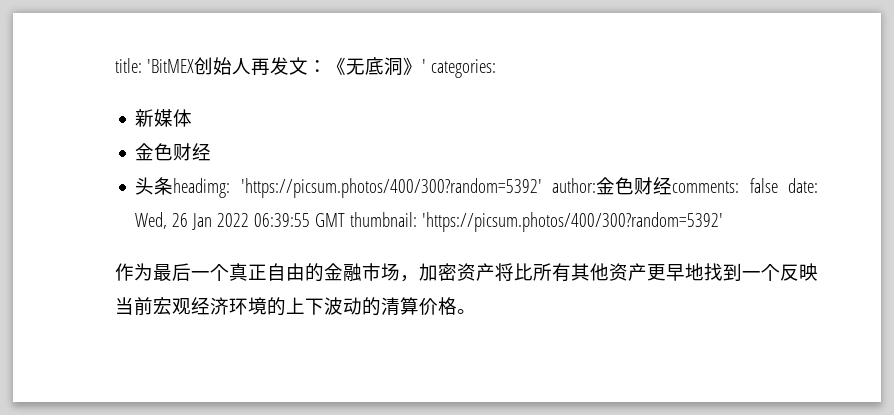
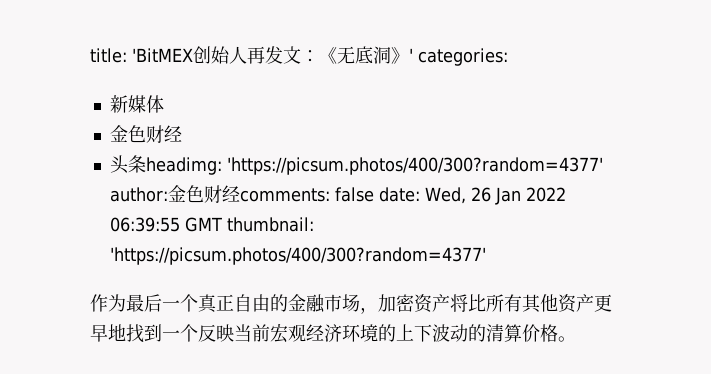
[240,178,542,198] 'https://picsum.photos/400/300?random=5392' -> [226,157,603,175] 'https://picsum.photos/400/300?random=4377'
[422,212,724,232] 'https://picsum.photos/400/300?random=5392' -> [109,247,486,265] 'https://picsum.photos/400/300?random=4377'

